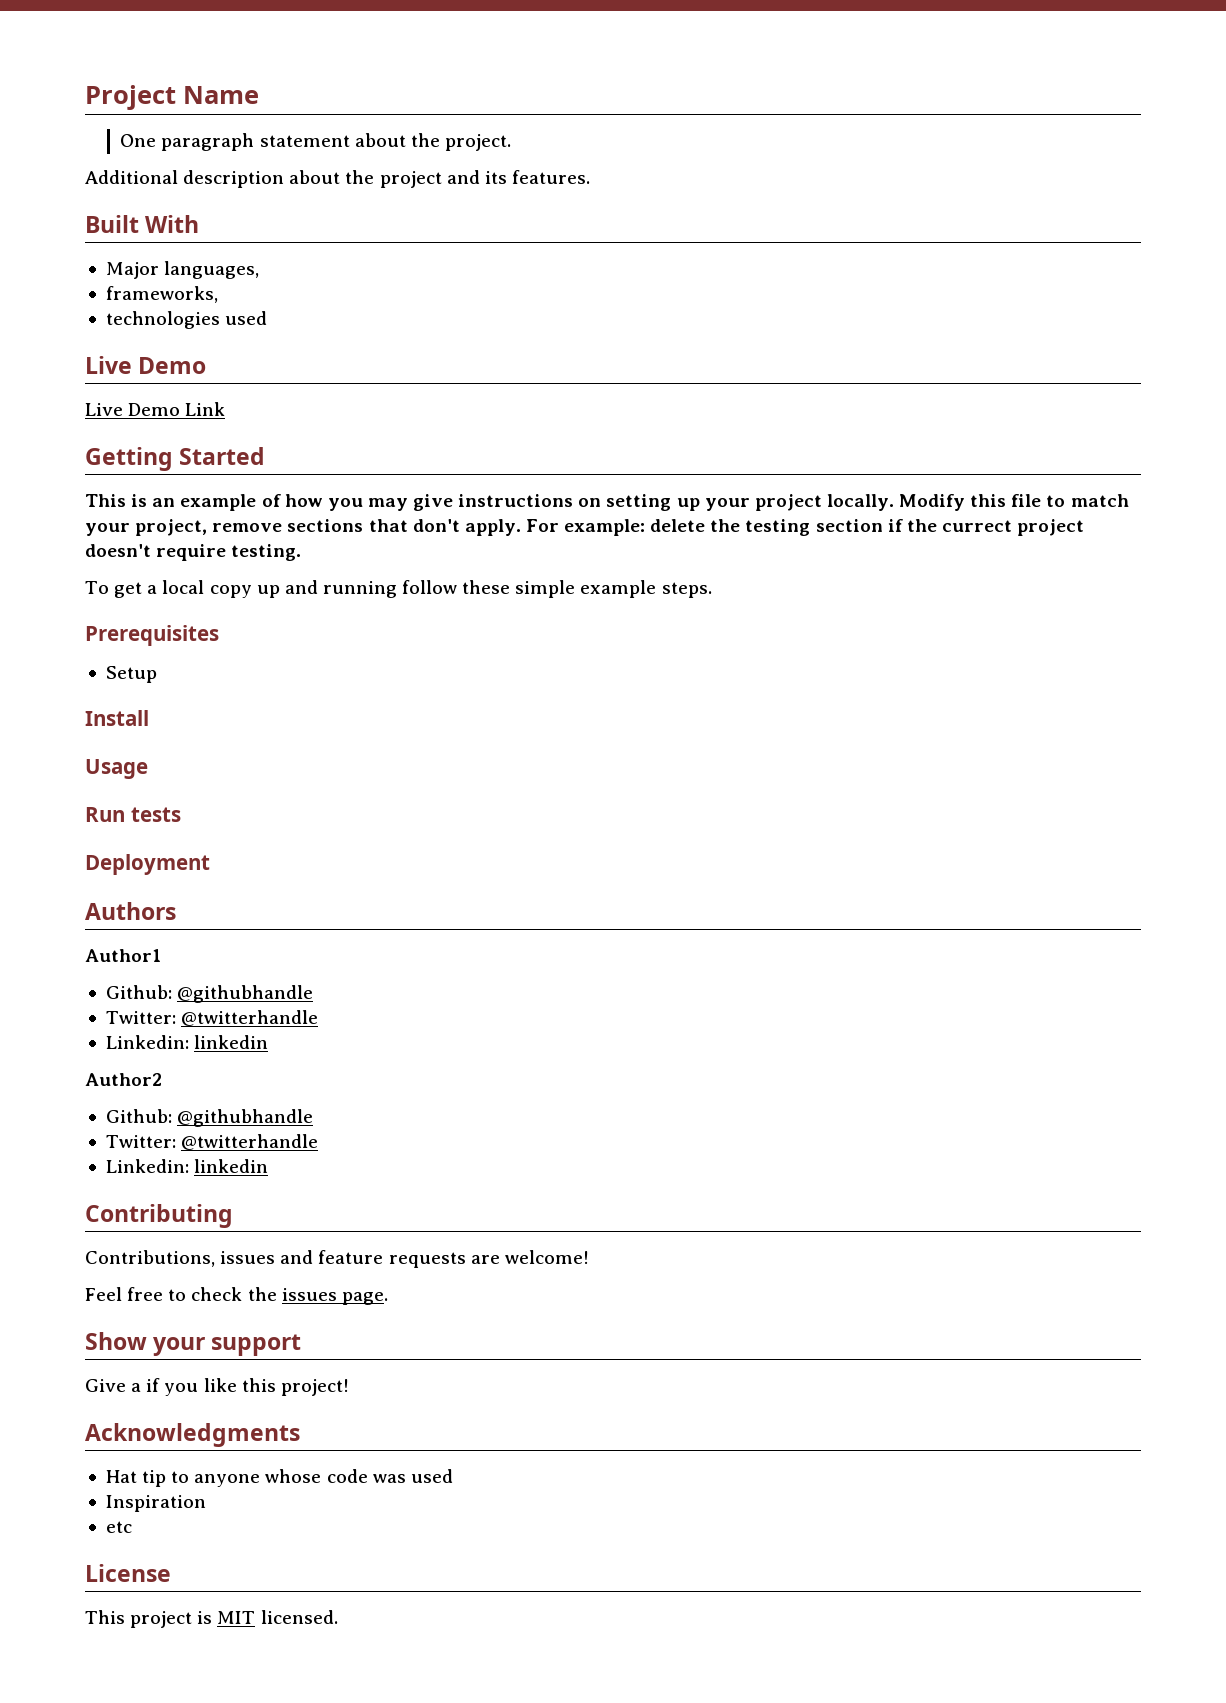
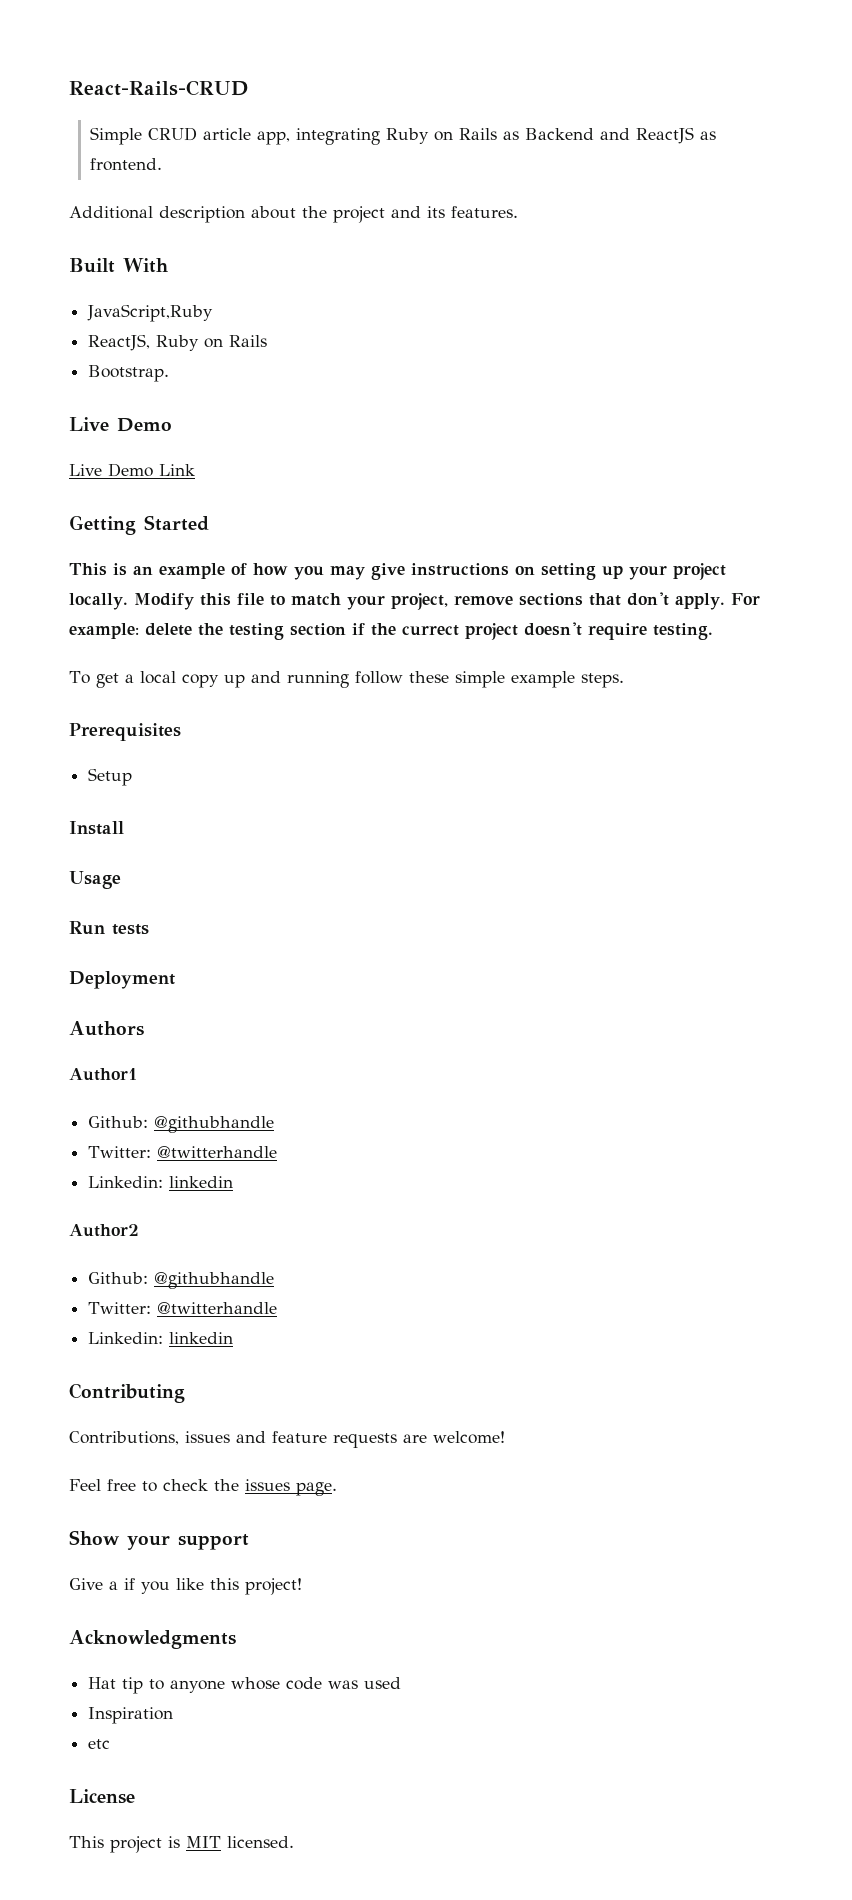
[85,85,259,110] [120,133,511,151] Project Name // One paragraph statement about the project. -> [69,80,249,96] [90,127,717,145] [90,158,163,171] React-Rails-CRUD // Simple CRUD article app, integrating Ruby on Rails as Backend and ReactJS as frontend.
[105,261,260,279] [105,286,218,303] [105,311,268,329] Major languages, // frameworks, // technologies used -> [87,304,214,322] [88,334,268,351] [88,365,170,382] JavaScript,Ruby // ReactJS, Ruby on Rails // Bootstrap.

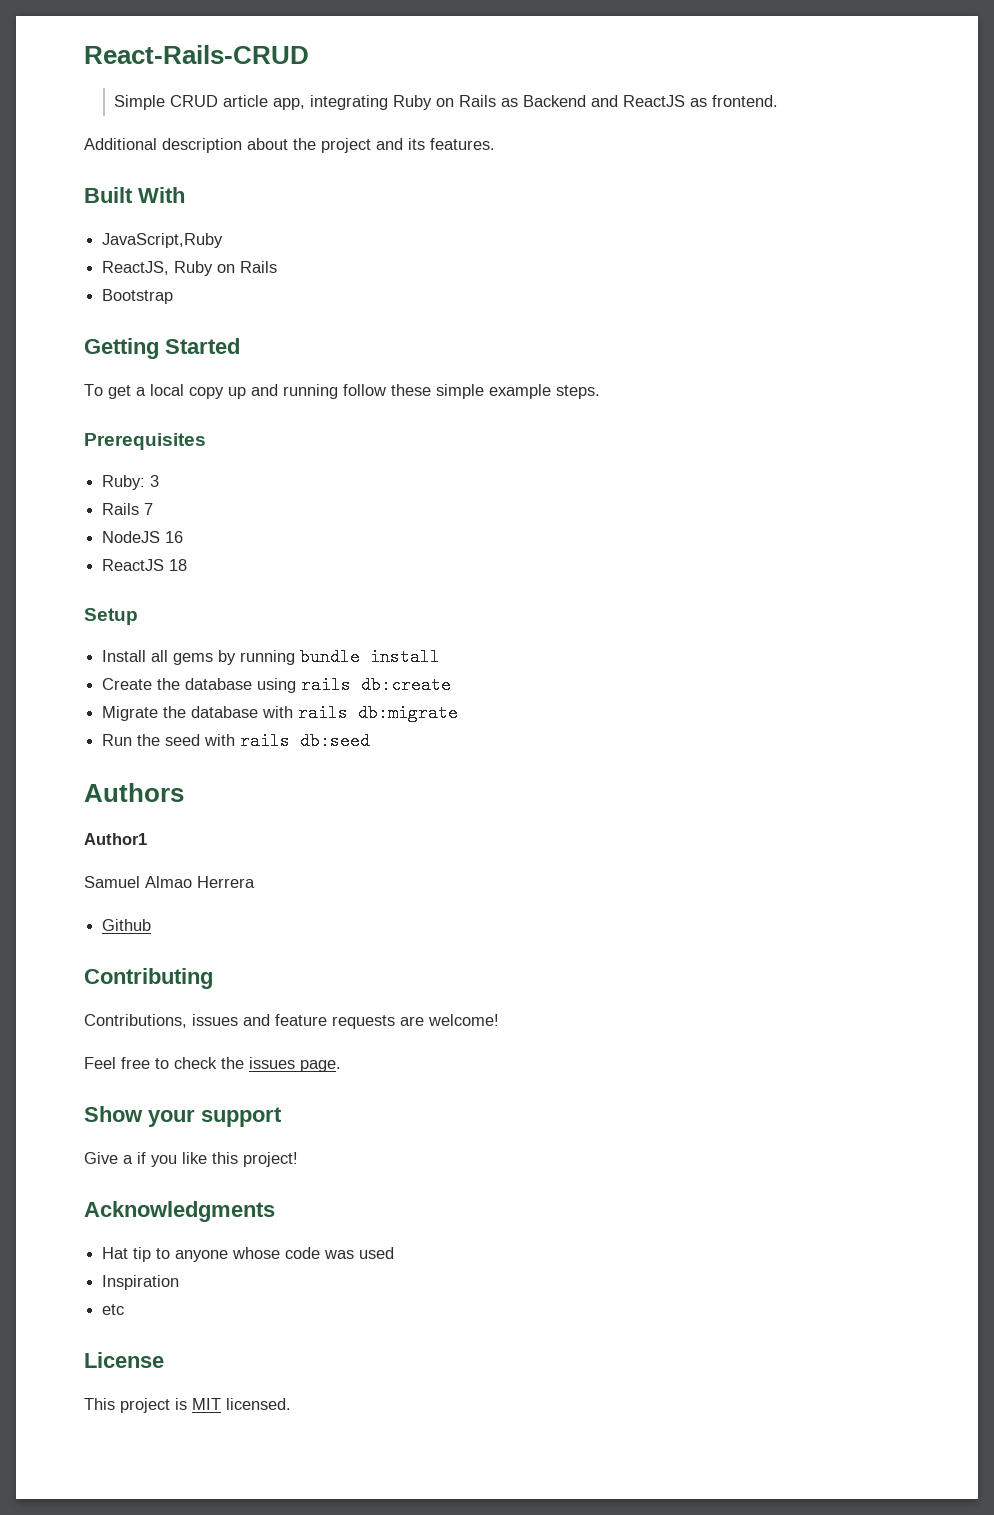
[88,365,170,382] [69,417,172,432] [69,463,195,477] [69,515,209,535] [69,563,726,580] [69,592,760,610] [69,622,713,640] Bootstrap. // Live Demo // Live Demo Link // Getting Started // This is an example of how you may give instructions on setting up your project locally. Modify this file to match your project, remove sections that don't apply. For example: delete the testing section if the currect project doesn't require testing. -> [102,289,174,304] [84,338,240,359] Bootstrap // Getting Started
[88,768,133,786] [69,821,124,835] [69,871,121,889] [69,921,149,935] [69,971,175,989] [69,1021,144,1036] [69,1068,137,1081] [88,1116,275,1133] [88,1146,278,1158] [88,1176,234,1188] [69,1224,139,1237] [88,1272,275,1289] [88,1302,278,1314] [88,1332,234,1344] Setup // Install // Usage // Run tests // Deployment // Authors // Author1 // Github: @githubhandle // Twitter: @twitterhandle // Linkedin: linkedin // Author2 // Github: @githubhandle // Twitter: @twitterhandle // Linkedin: linkedin -> [102,475,160,490] [102,503,154,515] [102,531,184,543] [102,559,188,571] [84,608,138,625] [102,648,441,666] [102,676,452,694] [102,704,459,722] [102,732,371,750] [84,783,184,802] [84,833,147,845] [84,876,255,888] [102,919,152,931] Ruby: 3 // Rails 7 // NodeJS 16 // ReactJS 18 // Setup // Install all gems by running bundle install // Create the database using rails db:create // Migrate the database with rails db:migrate // Run the seed with rails db:seed // Authors // Author1 // Samuel Almao Herrera // Github

